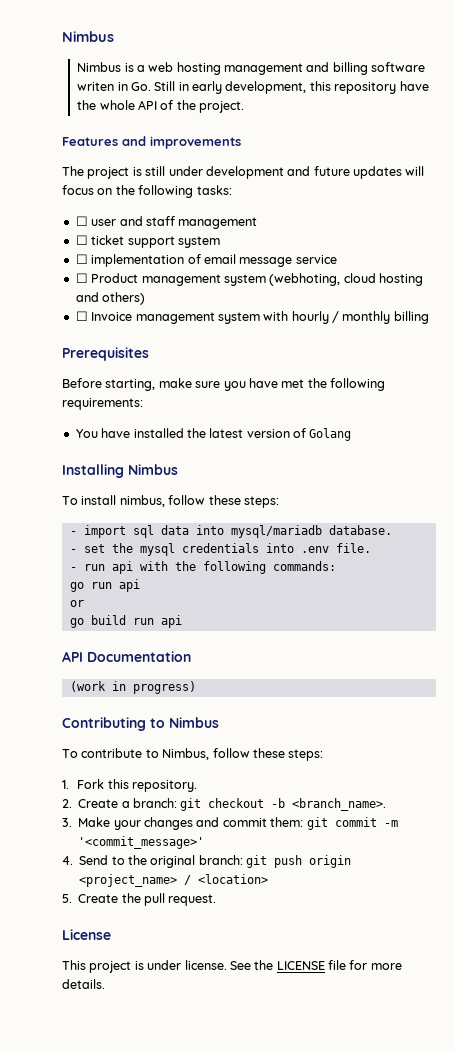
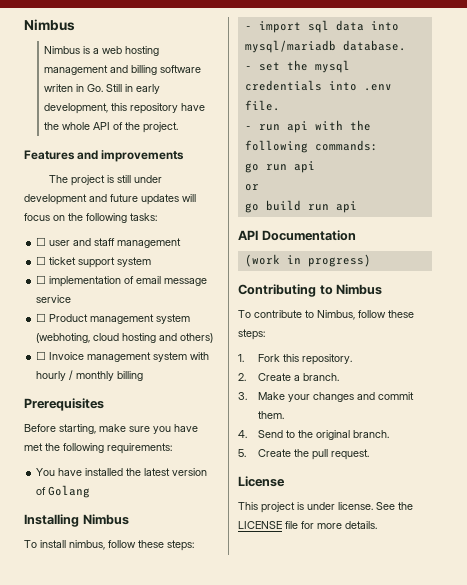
[133,798,387,811] branch: git checkout -b <branch_name>. -> [303,373,340,381] branch.
[270,817,398,830] [78,836,205,849] them: git commit -m '<commit_message>' -> [258,411,285,419] them.
[198,855,352,868] [79,874,269,887] branch: git push origin <project_name> / <location> -> [353,430,390,438] branch.

